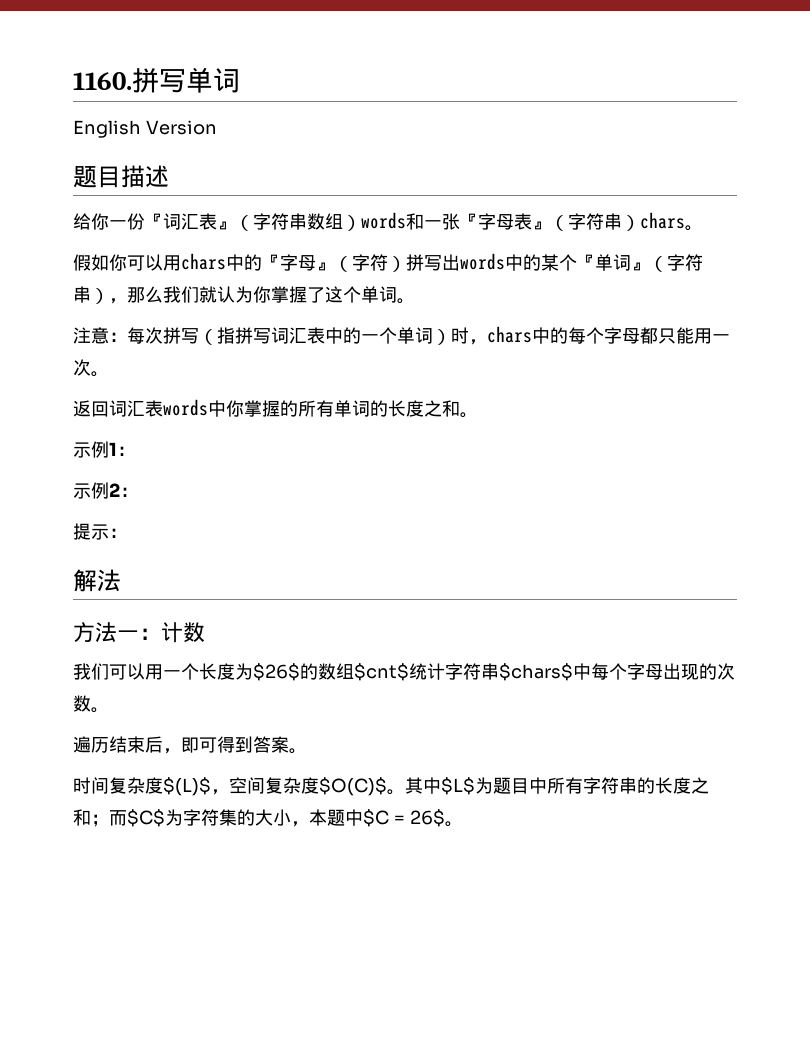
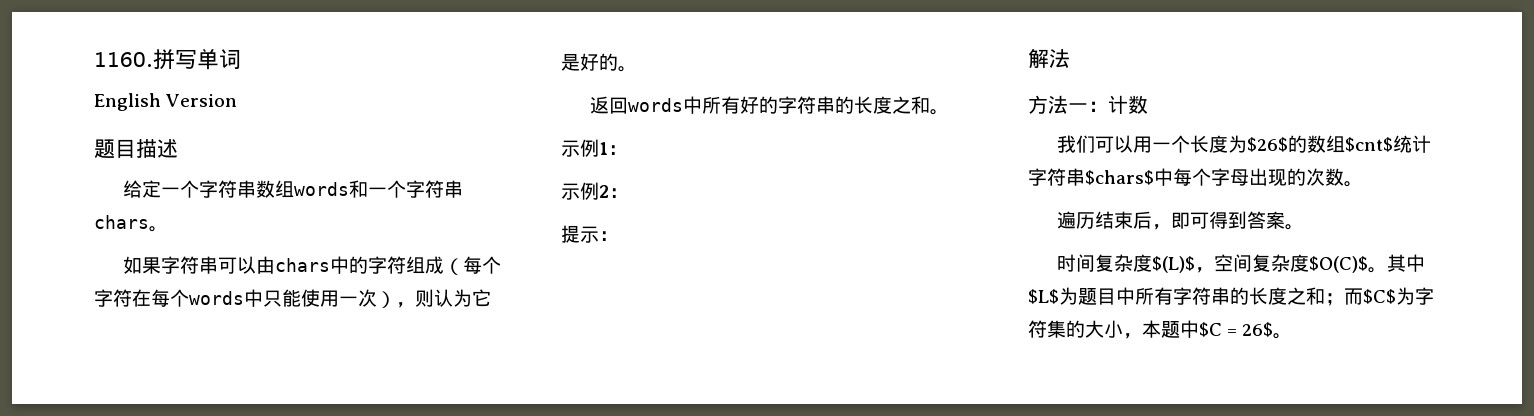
[91,213,253,231] 你一份『词汇表』（ -> [142,180,200,198] 定一个
[343,215,361,231] ） -> (295, 189) none
[442,212,703,231] [73,253,703,272] [73,286,415,304] [73,326,730,345] [73,359,109,377] [73,399,370,417] 张『字母表』（字符串）chars。 // 假如你可以用chars中的『字母』（字符）拼写出words中的某个『单词』（字符串），那么我们就认为你掌握了这个单词。 // 注意：每次拼写（指拼写词汇表中的一个单词）时，chars中的每个字母都只能用一次。 // 返回词汇表words中你掌握的所有单词 -> [387,180,464,198] [94,215,168,232] [123,256,502,275] [94,289,491,308] [561,53,637,72] [590,96,836,114] 个字符串chars。 // 如果字符串可以由chars中的字符组成（每个字符在每个words中只能使用一次），则认为它是好的。 // 返回words中所有好的字符串

